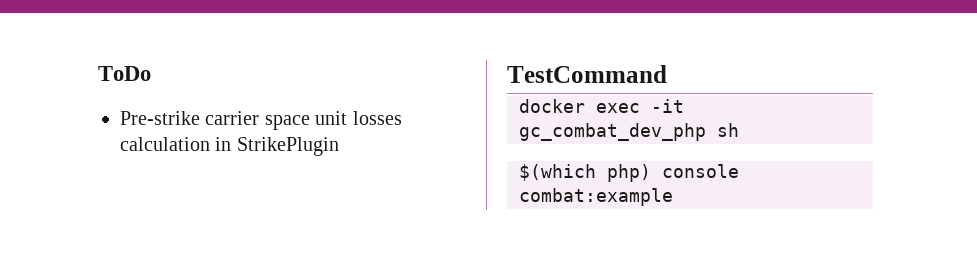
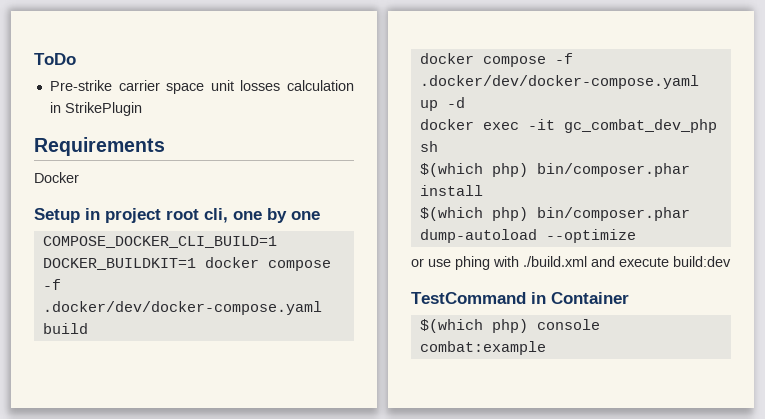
[507,65,667,83] TestCommand -> [34,137,165,156] [34,172,79,183] [34,208,320,223] [42,236,277,248] [42,257,331,271] [42,279,61,290] [42,301,322,315] [42,323,88,334] [419,53,573,67] [419,75,699,89] [419,97,465,111] Requirements // Docker // Setup in project root cli, one by one // COMPOSE_DOCKER_CLI_BUILD=1 DOCKER_BUILDKIT=1 docker compose -f .docker/dev/docker-compose.yaml build // docker compose -f .docker/dev/docker-compose.yaml up -d
(739, 130) none -> [419,163,690,177] [419,185,483,196] [419,207,690,221] [419,229,636,243] [411,256,731,270] [411,292,629,304] // $(which php) bin/composer.phar install // $(which php) bin/composer.phar dump-autoload --optimize // or use phing with ./build.xml and execute build:dev // TestCommand in Container

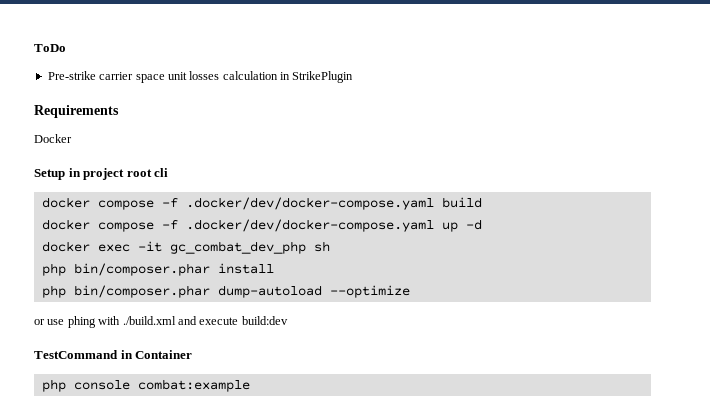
[204,208,320,223] [42,236,277,248] [42,258,196,270] cli, one by one // COMPOSE_DOCKER_CLI_BUILD=1 DOCKER_BUILDKIT=1 -> [154,168,169,177] cli //
[419,163,528,177] $(which php) -> [41,263,66,276] php
[419,207,528,221] $(which php) -> [41,285,66,298] php
[419,319,528,333] $(which php) -> [41,379,66,392] php

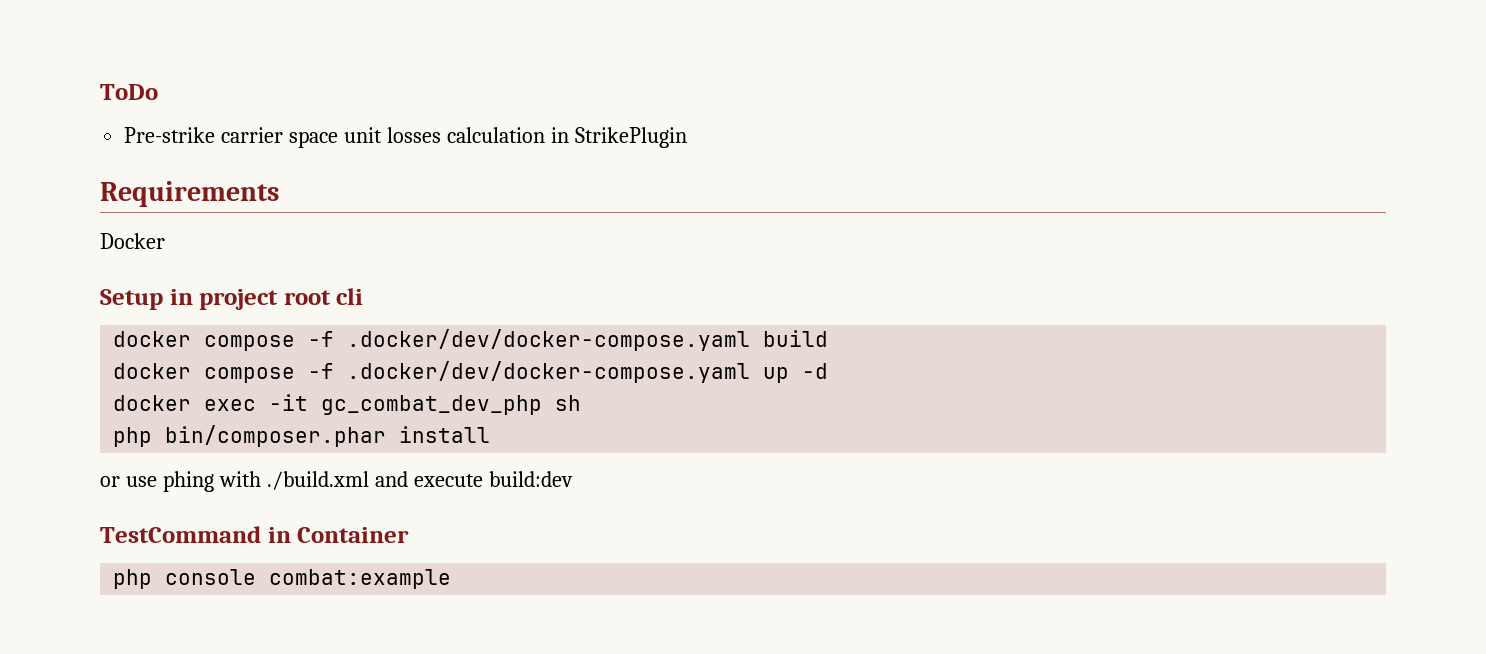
[41,285,410,298] // php bin/composer.phar dump-autoload --optimize -> (491, 434) none

